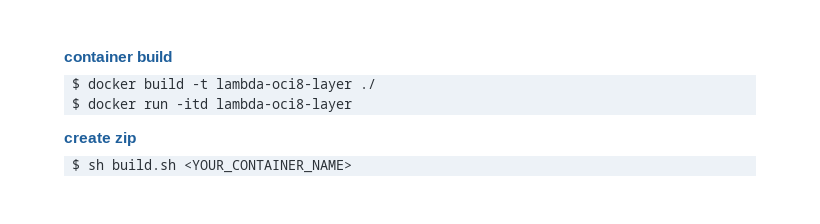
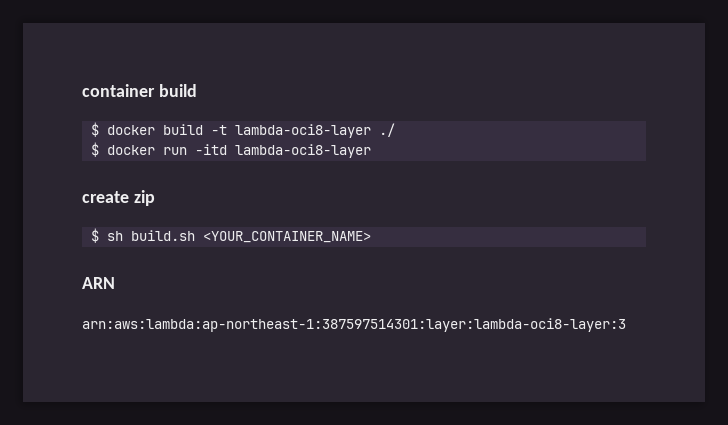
(353, 166) none -> [82,277,115,289] [82,318,626,332] // ARN // arn:aws:lambda:ap-northeast-1:387597514301:layer:lambda-oci8-layer:3

